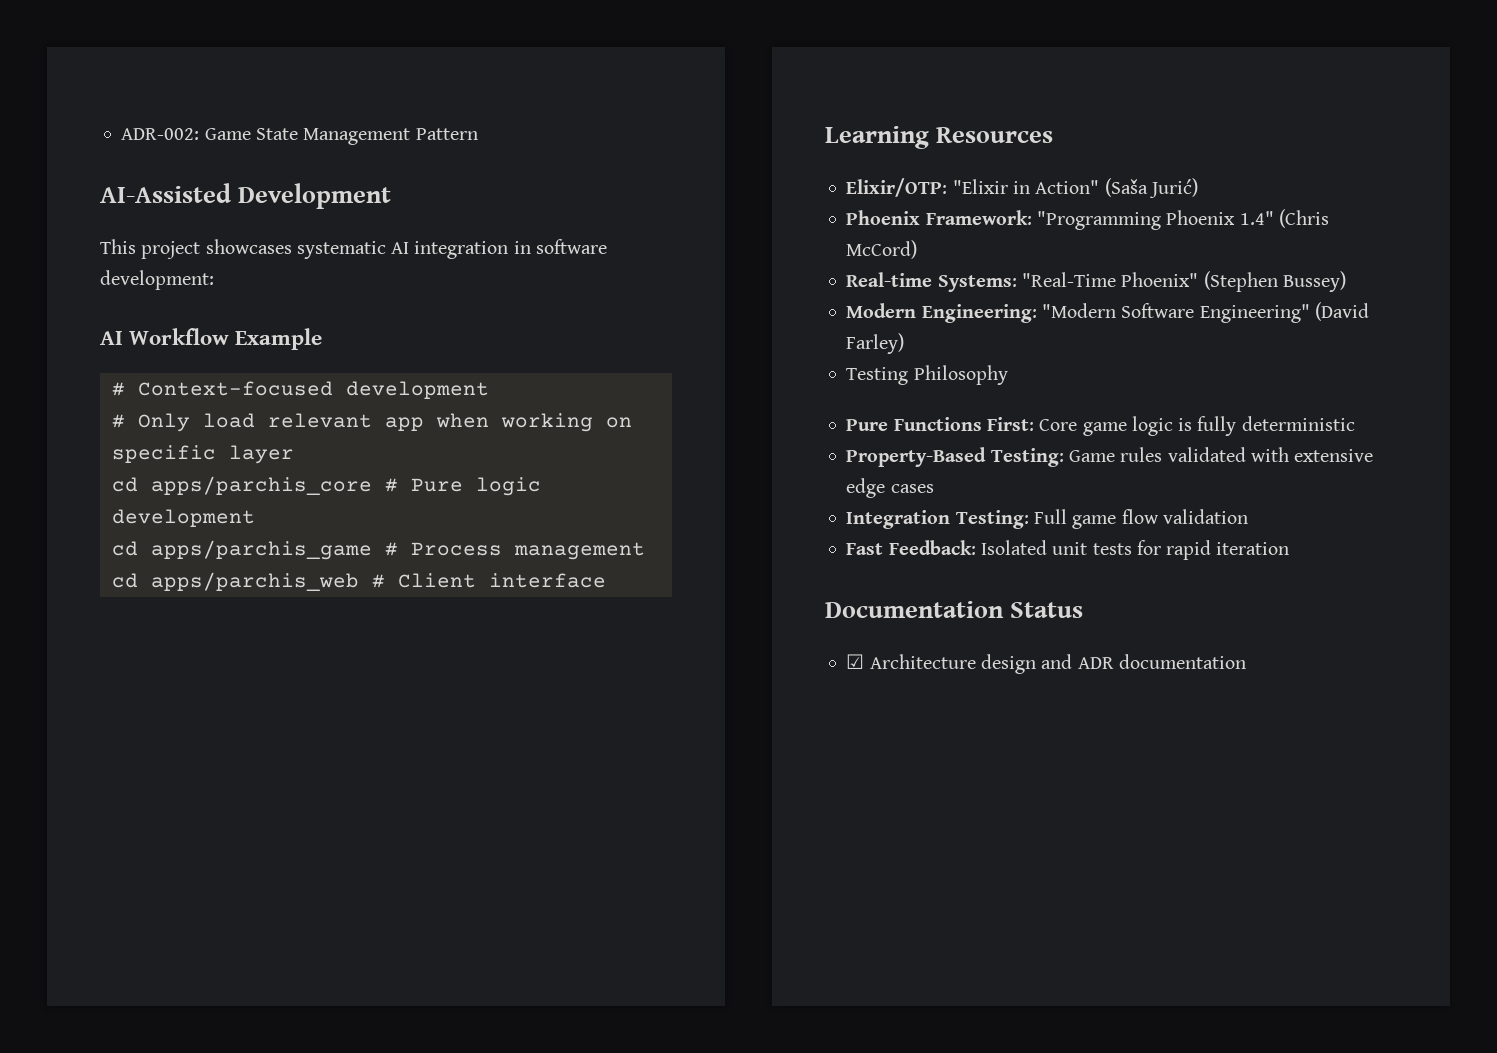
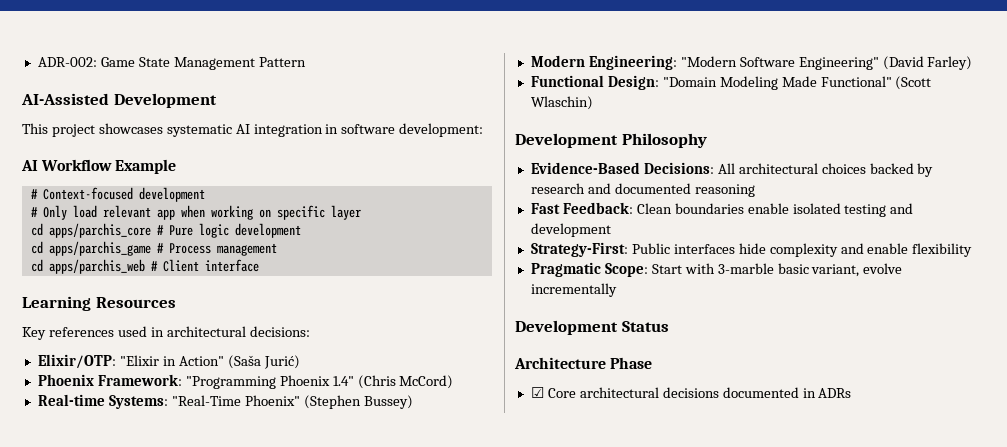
(1054, 135) none -> [22,326,310,340] // Key references used in architectural decisions:
[846,365,1008,385] [846,416,1355,436] [846,447,1374,467] [846,478,934,498] [846,509,1248,529] [846,540,1290,560] [825,601,1004,618] Testing Philosophy // Pure Functions First: Core game logic is fully deterministic // Property-Based Testing: Game rules validated with extensive edge cases // Integration Testing: Full game flow validation // Fast Feedback: Isolated unit tests for rapid iteration // Documentation -> [530,75,932,90] [530,96,593,110] [515,133,707,148] [530,162,934,177] [530,183,755,197] [530,202,914,217] [530,223,611,237] [530,242,973,257] [530,262,903,277] [530,283,617,297] [515,320,618,335] Functional Design: "Domain Modeling Made Functional" (Scott Wlaschin) // Development Philosophy // Evidence-Based Decisions: All architectural choices backed by research and documented reasoning // Fast Feedback: Clean boundaries enable isolated testing and development // Strategy-First: Public interfaces hide complexity and enable flexibility // Pragmatic Scope: Start with 3-marble basic variant, evolve incrementally // Development
(1084, 610) none -> [514,357,653,369] // Architecture Phase
[869,654,1246,674] Architecture design and ADR documentation -> [547,387,852,398] Core architectural decisions documented in ADRs

